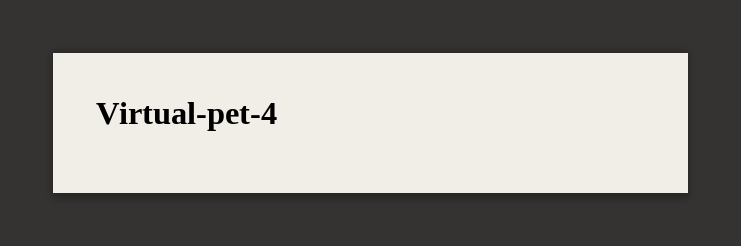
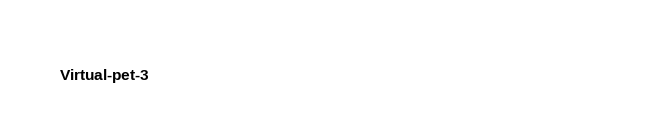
[96,102,277,131] Virtual-pet-4 -> [60,69,149,83] Virtual-pet-3

